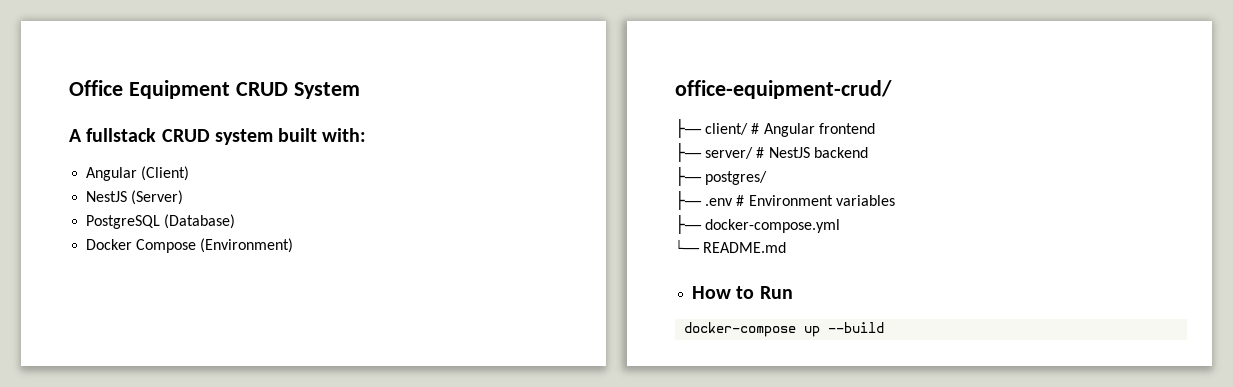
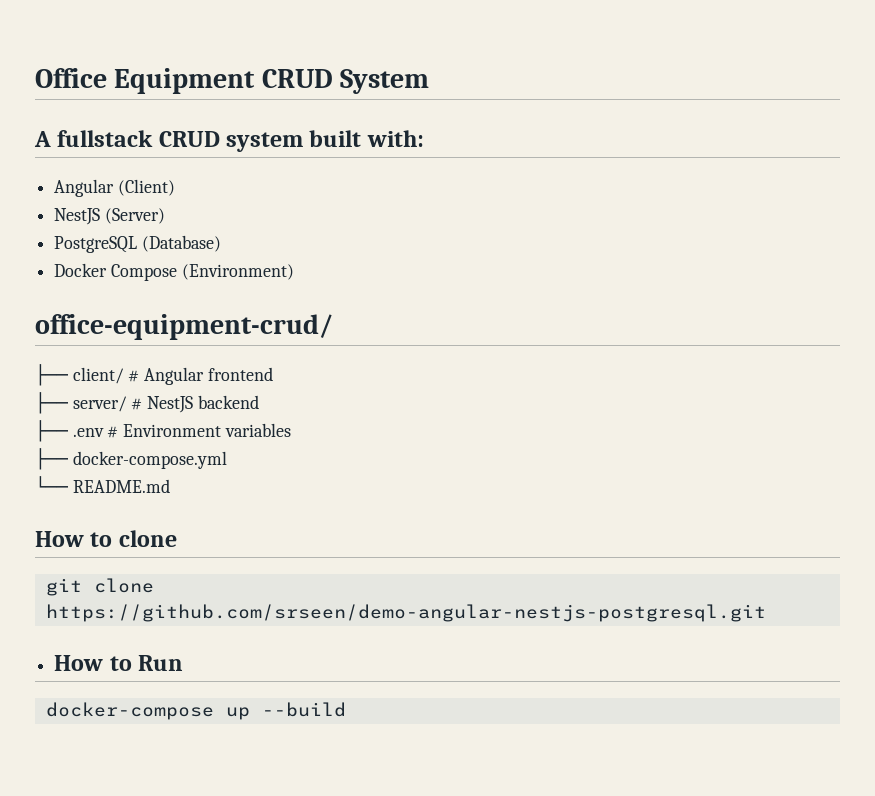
[675,166,768,186] // ├── postgres/ -> (259, 402) none
(787, 247) none -> [35,530,177,547] [45,578,154,596] [45,604,766,622] // How to clone // git clone https://github.com/srseen/demo-angular-nestjs-postgresql.git

